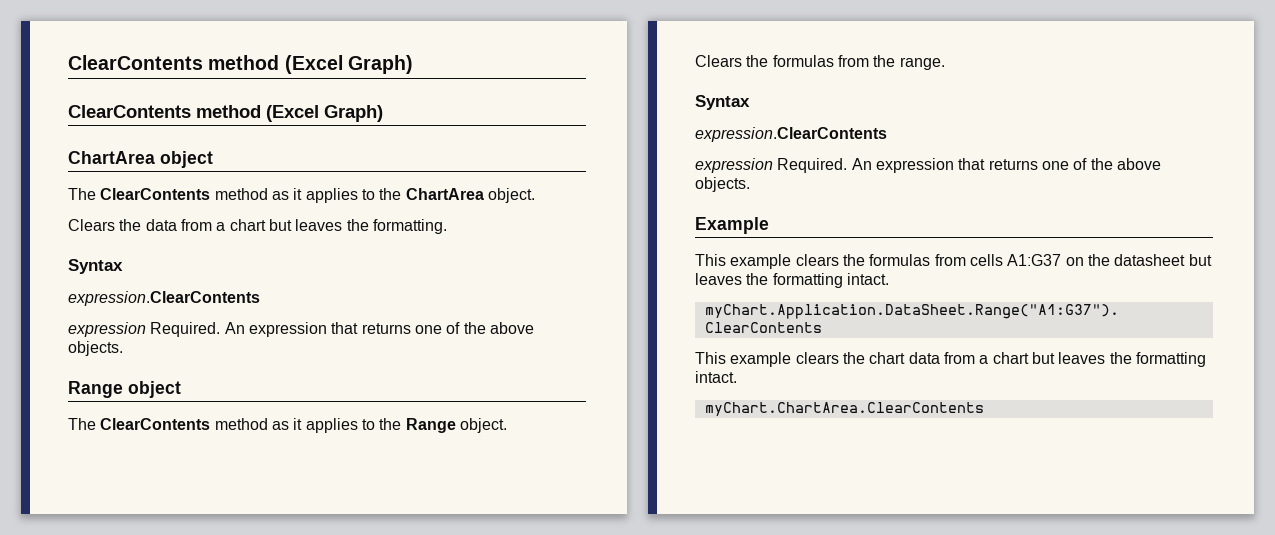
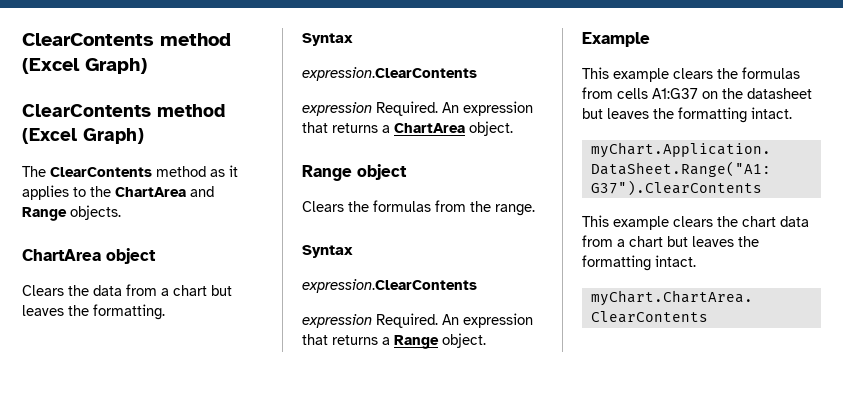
[68,151,213,168] // ChartArea object -> (144, 136) none
[487,188,535,203] object. -> [190,186,214,197] [22,205,121,221] [22,248,156,264] and Range objects. // ChartArea object
[414,322,534,334] [68,341,123,356] [68,381,181,398] [68,418,507,433] one of the above objects. // Range object // The ClearContents method as it applies to the Range object. -> [382,121,513,136] [302,164,407,181] a ChartArea object. // Range object
[1041,158,1161,170] [695,177,750,192] one of the above objects. -> [382,333,486,349] a Range object.

